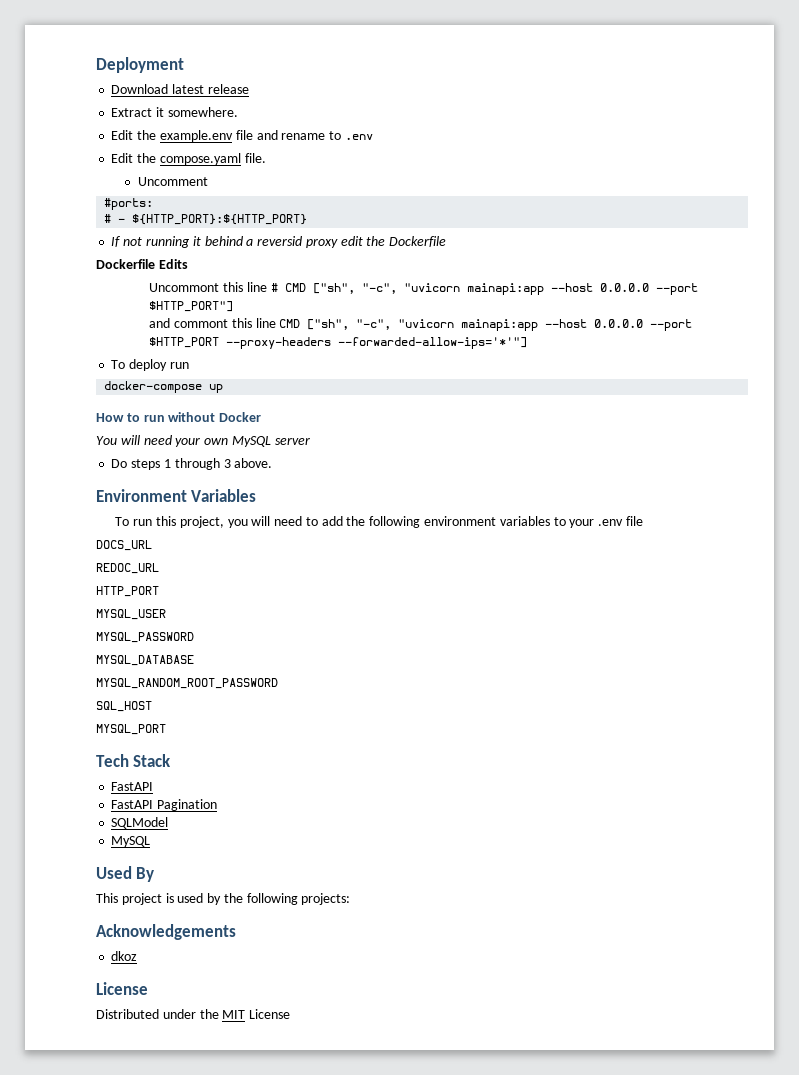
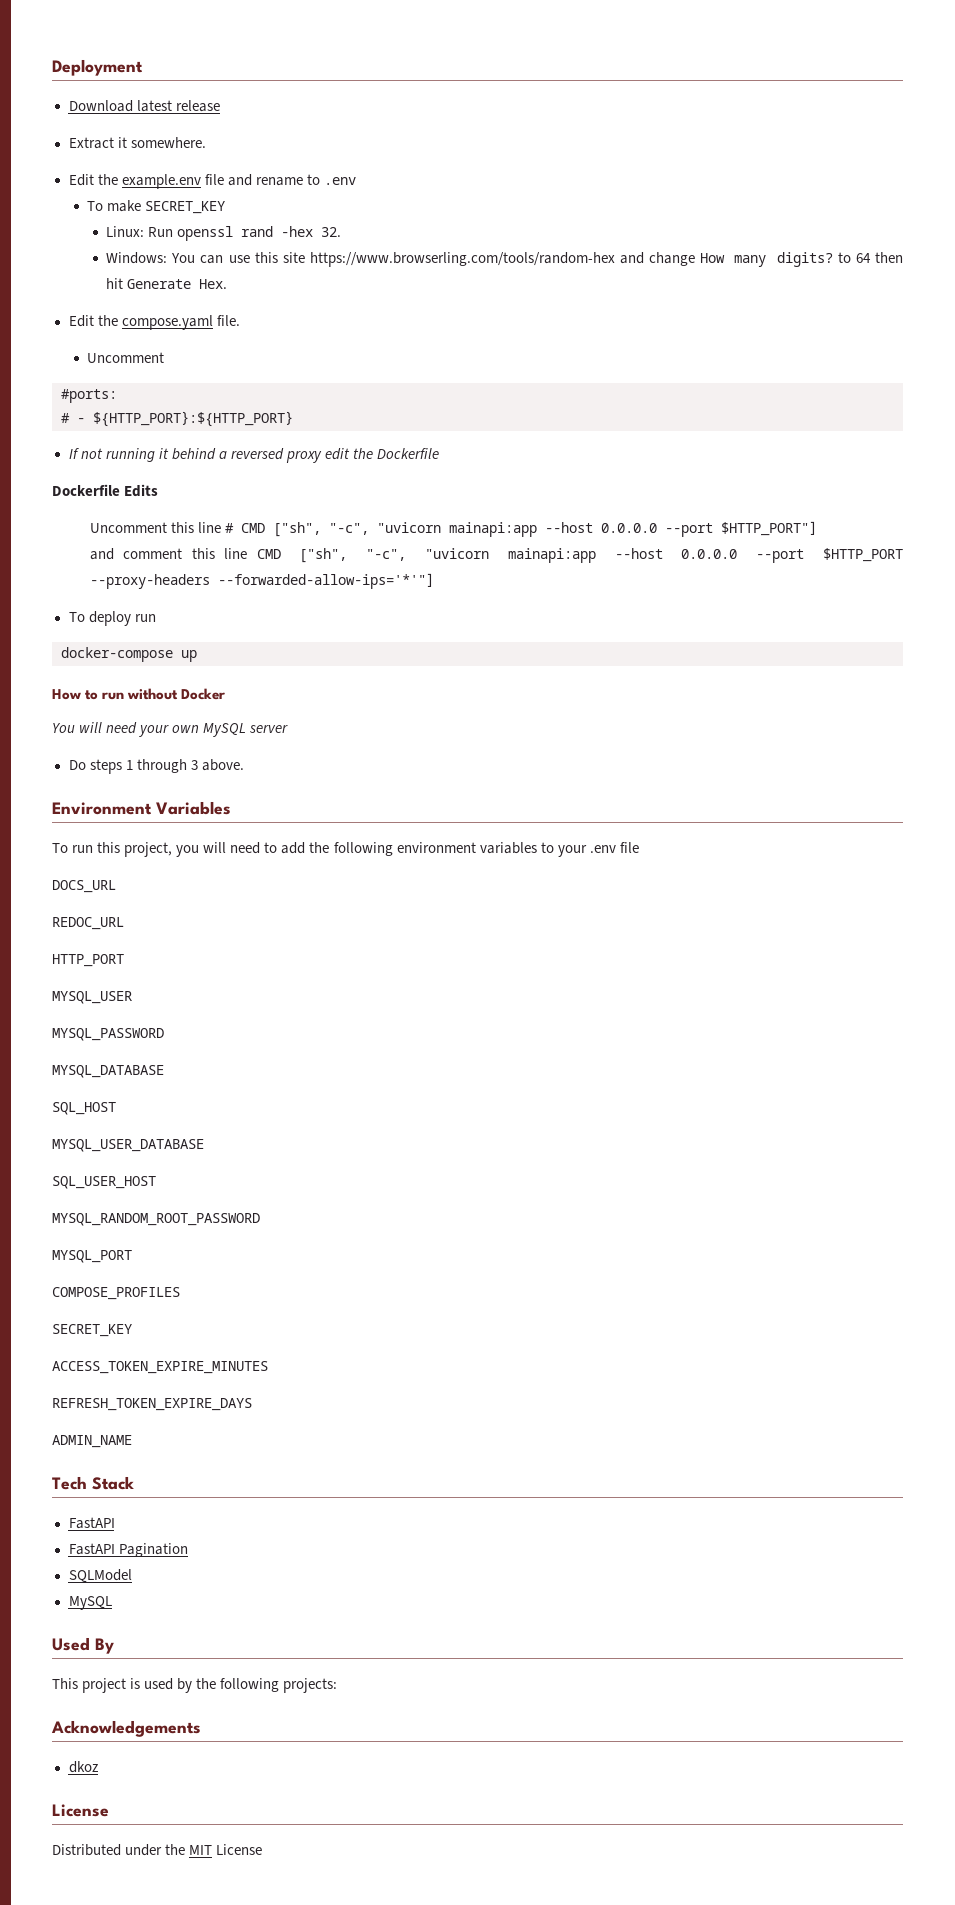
(373, 137) none -> [87,200,226,214] [106,226,342,241] [106,252,904,267] [106,278,228,289] // To make SECRET_KEY // Linux: Run openssl rand -hex 32. // Windows: You can use this site https://www.browserling.com/tools/random-hex and change How many digits? to 64 then hit Generate Hex.
[257,236,303,246] reversid -> [230,448,284,460] reversed
[149,283,220,292] Uncommont -> [89,522,167,533] Uncomment
[174,319,229,328] commont -> [123,548,183,559] comment
[96,678,278,689] [96,701,152,712] [96,724,166,735] MYSQL_RANDOM_ROOT_PASSWORD // SQL_HOST // MYSQL_PORT -> [52,1102,116,1115] [52,1139,204,1152] [52,1176,156,1189] [52,1213,260,1226] [52,1250,132,1263] [52,1287,180,1300] [52,1324,132,1337] [52,1361,268,1374] [52,1398,252,1411] [52,1435,132,1448] SQL_HOST // MYSQL_USER_DATABASE // SQL_USER_HOST // MYSQL_RANDOM_ROOT_PASSWORD // MYSQL_PORT // COMPOSE_PROFILES // SECRET_KEY // ACCESS_TOKEN_EXPIRE_MINUTES // REFRESH_TOKEN_EXPIRE_DAYS // ADMIN_NAME

